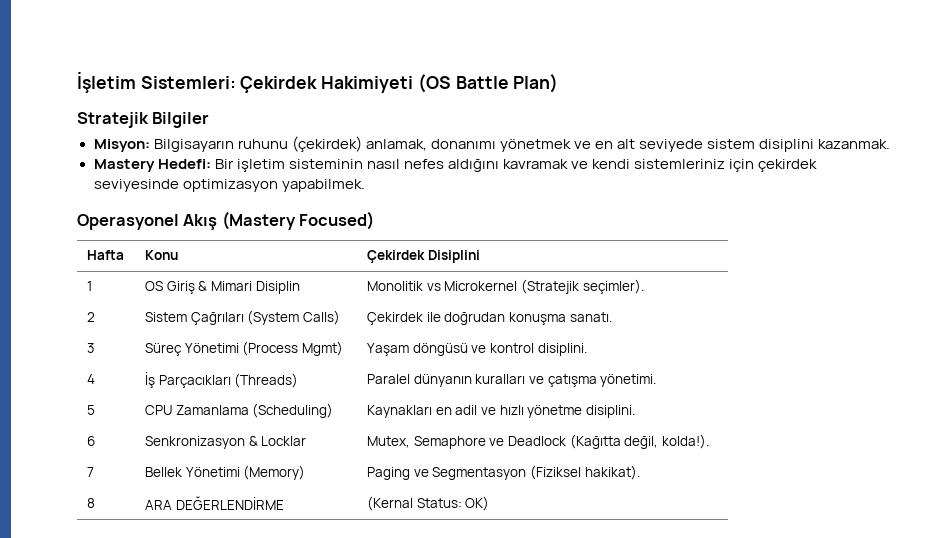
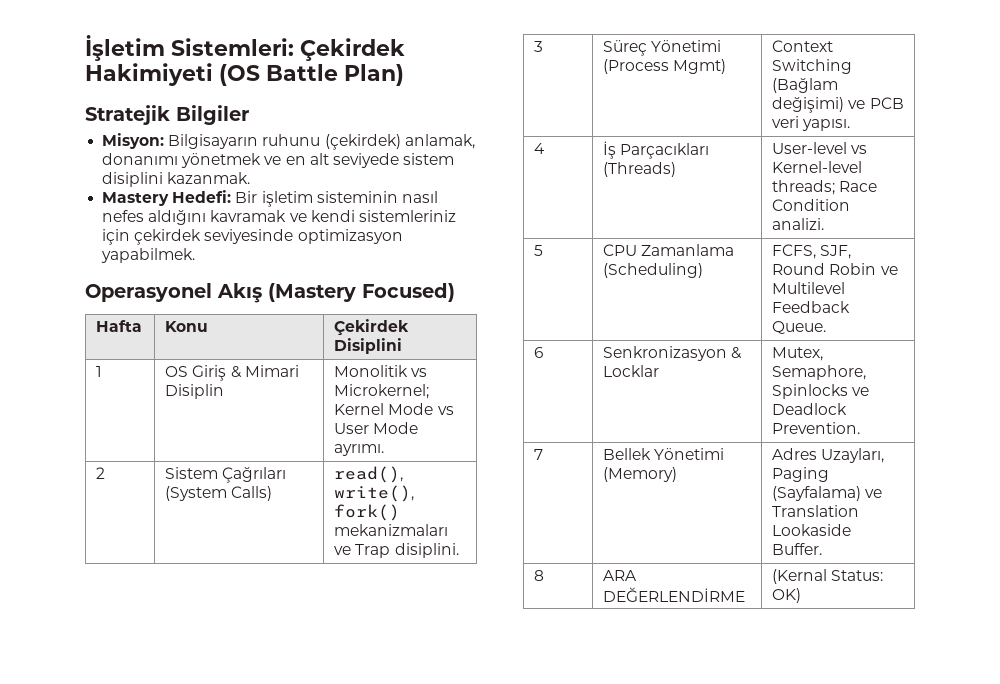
[444,279,644,294] Microkernel (Stratejik seçimler). -> [334,384,430,399] [334,403,454,415] [334,422,419,434] [334,444,385,456] Microkernel; Kernel Mode vs User Mode ayrımı.
[367,312,612,325] Çekirdek ile doğrudan konuşma sanatı. -> [334,466,404,483] [334,485,415,502] [334,504,401,521] [334,524,449,536] [334,543,459,558] read(), write(), fork() mekanizmaları ve Trap disiplini.
[367,343,587,356] [87,374,96,384] [145,372,299,388] [367,374,657,387] [87,405,96,415] [145,403,334,418] [367,405,635,418] Yaşam döngüsü ve kontrol disiplini. // 4 | İş Parçacıkları (Threads) | Paralel dünyanın kuralları ve çatışma yönetimi. // 5 | CPU Zamanlama (Scheduling) | Kaynakları en adil ve hızlı yönetme disiplini. -> [772,40,834,52] [772,59,853,74] [772,78,839,93] [772,97,904,113] [772,116,851,131] [534,143,546,154] [603,141,710,159] [603,162,677,177] [772,142,868,154] [772,161,863,173] [772,180,878,195] [772,199,851,211] [772,218,825,230] [534,245,544,256] [603,244,735,256] [603,263,704,278] [772,244,852,259] [772,263,898,275] [772,282,846,294] [772,301,851,313] [772,321,827,334] Context Switching (Bağlam değişimi) ve PCB veri yapısı. // 4 | İş Parçacıkları (Threads) | User-level vs Kernel-level threads; Race Condition analizi. // 5 | CPU Zamanlama (Scheduling) | FCFS, SJF, Round Robin ve Multilevel Feedback Queue.
[413,434,709,449] [87,467,95,477] [145,465,306,480] [367,465,640,480] Semaphore ve Deadlock (Kağıtta değil, kolda!). // 7 | Bellek Yönetimi (Memory) | Paging ve Segmentasyon (Fiziksel hakikat). -> [772,365,867,380] [772,384,870,399] [772,403,848,415] [772,422,861,434] [534,449,544,460] [603,448,725,460] [603,467,678,482] [772,448,885,463] [772,467,830,482] [772,486,883,501] [772,505,860,517] [772,524,852,536] [772,543,823,555] Semaphore, Spinlocks ve Deadlock Prevention. // 7 | Bellek Yönetimi (Memory) | Adres Uzayları, Paging (Sayfalama) ve Translation Lookaside Buffer.

